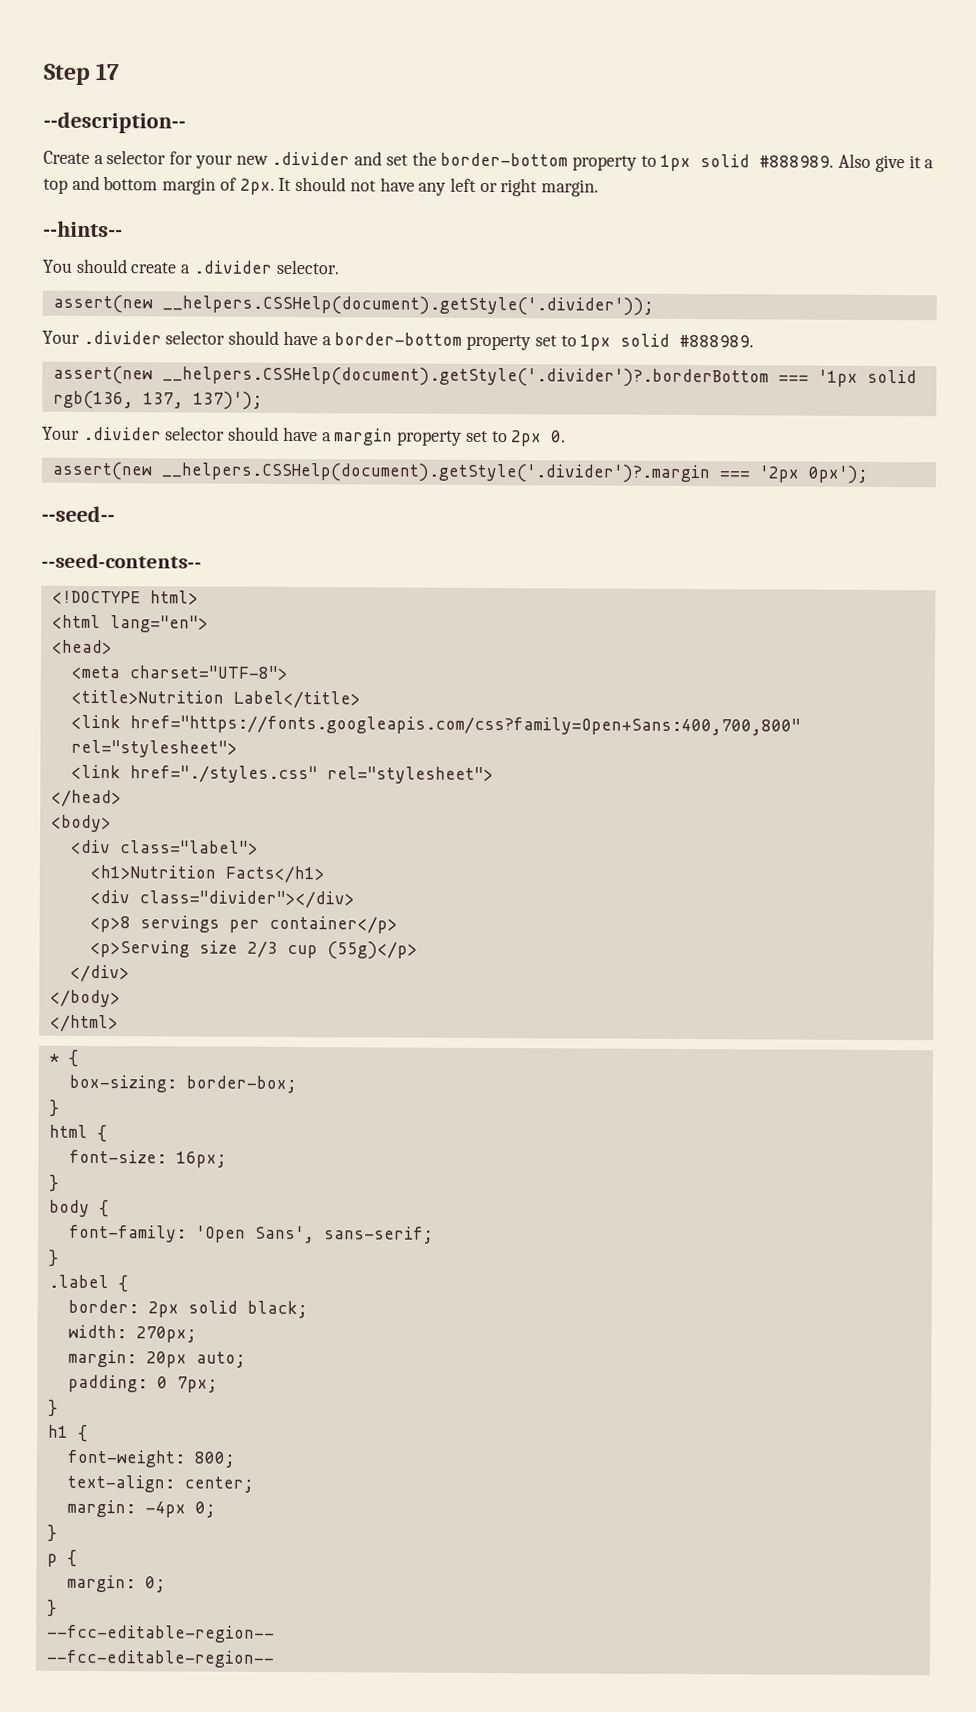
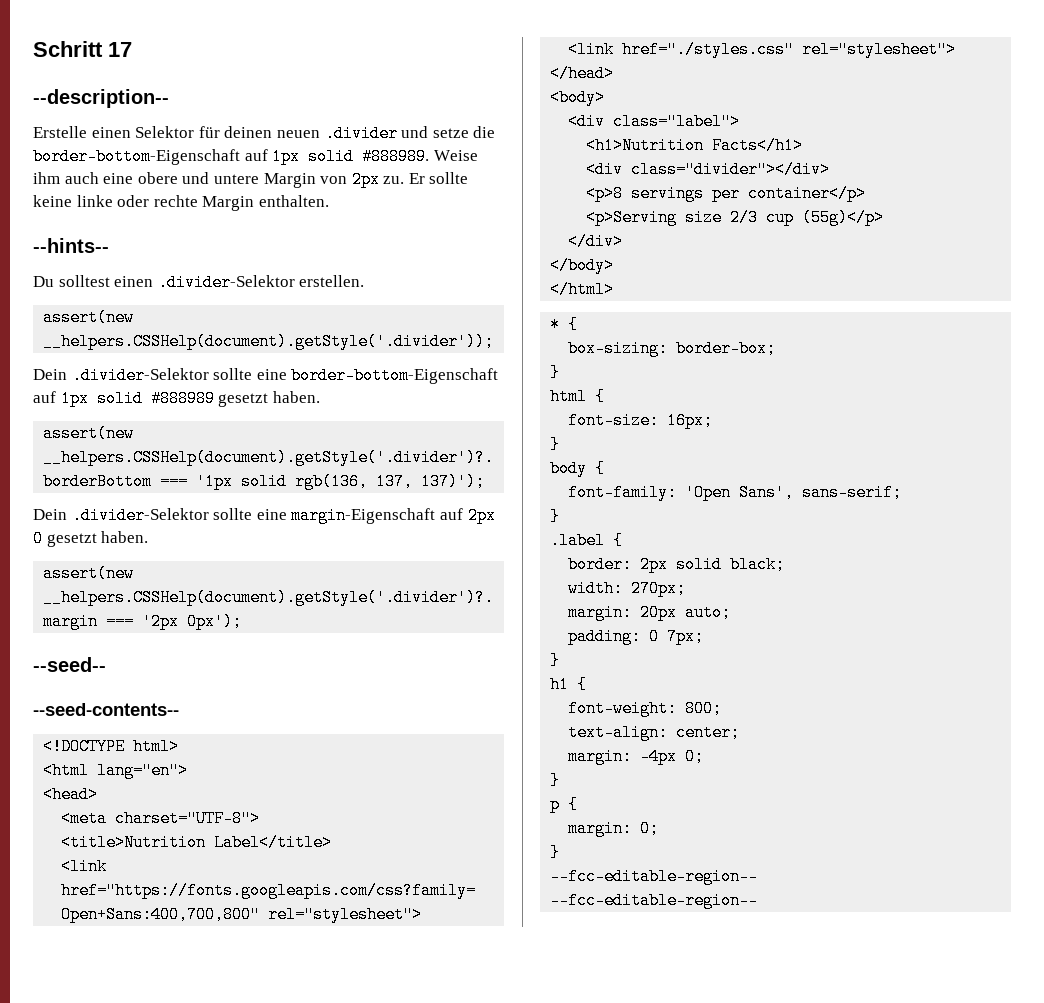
[43,63,91,85] Step -> [33,41,103,57] Schritt
[43,150,935,173] [43,175,600,197] [43,220,123,238] [42,258,340,275] [52,294,654,316] [42,330,755,351] Create a selector for your new .divider and set the border-bottom property to 1px solid #888989. Also give it a top and bottom margin of 2px. It should not have any left or right margin. // --hints-- // You should create a .divider selector. // assert(new __helpers.CSSHelp(document).getStyle('.divider')); // Your .divider selector should have a border-bottom property set to 1px solid #888989. -> [33,125,496,142] [33,148,478,165] [33,171,469,188] [33,195,329,211] [33,238,109,253] [33,274,365,291] [43,309,135,326] [43,333,495,350] [33,367,499,384] [33,390,320,407] Erstelle einen Selektor für deinen neuen .divider und setze die border-bottom-Eigenschaft auf 1px solid #888989. Weise ihm auch eine obere und untere Margin von 2px zu. Er sollte keine linke oder rechte Margin enthalten. // --hints-- // Du solltest einen .divider-Selektor erstellen. // assert(new __helpers.CSSHelp(document).getStyle('.divider')); // Dein .divider-Selektor sollte eine border-bottom-Eigenschaft auf 1px solid #888989 gesetzt haben.
[42,426,567,447] Your .divider selector should have a margin property set to 2px 0. -> [33,507,496,524] [33,530,149,547] Dein .divider-Selektor sollte eine margin-Eigenschaft auf 2px 0 gesetzt haben.

